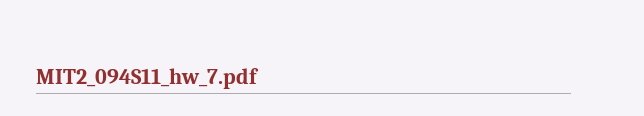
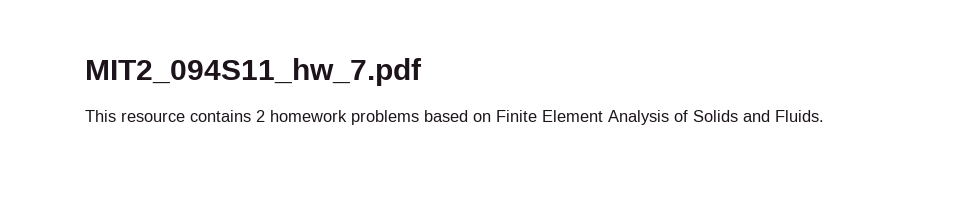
(259, 78) none -> [85,110,824,125] // This resource contains 2 homework problems based on Finite Element Analysis of Solids and Fluids.

